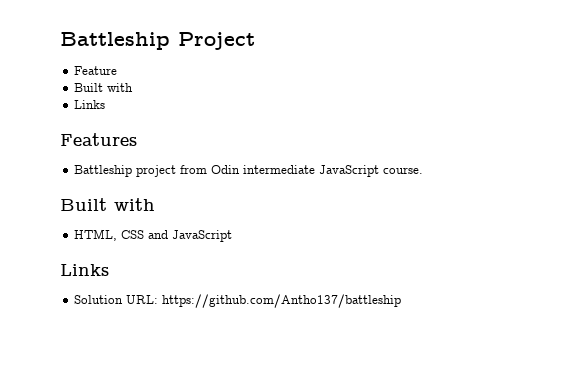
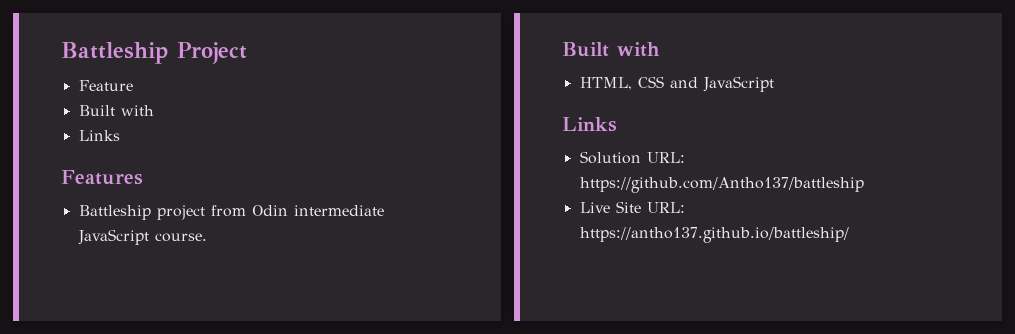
(402, 301) none -> [579,201,685,213] [579,227,849,243] // Live Site URL: https://antho137.github.io/battleship/

